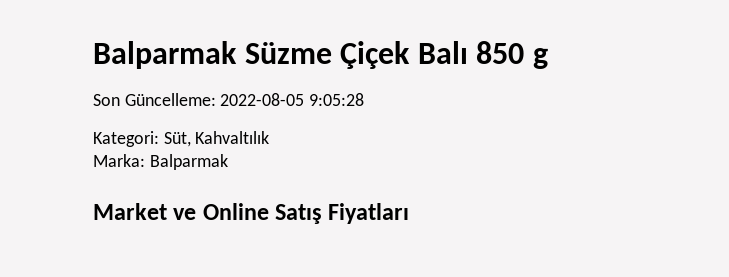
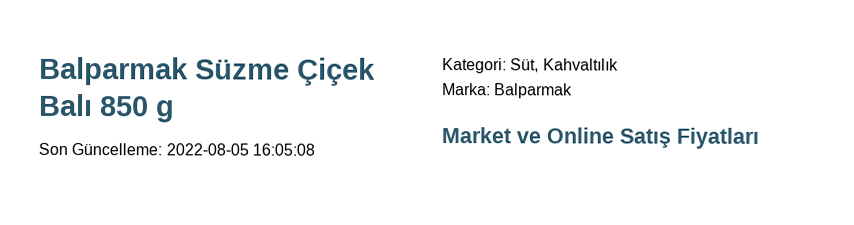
[309,93,365,106] 9:05:28 -> [251,143,315,156] 16:05:08

